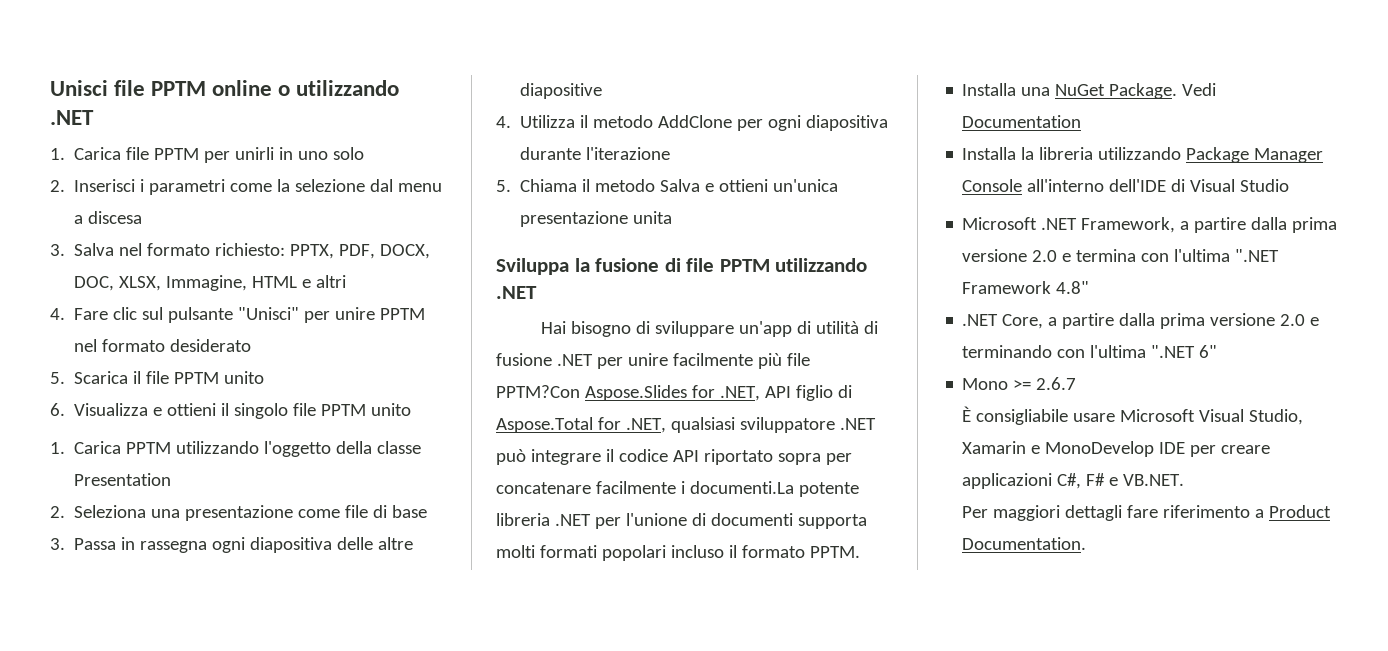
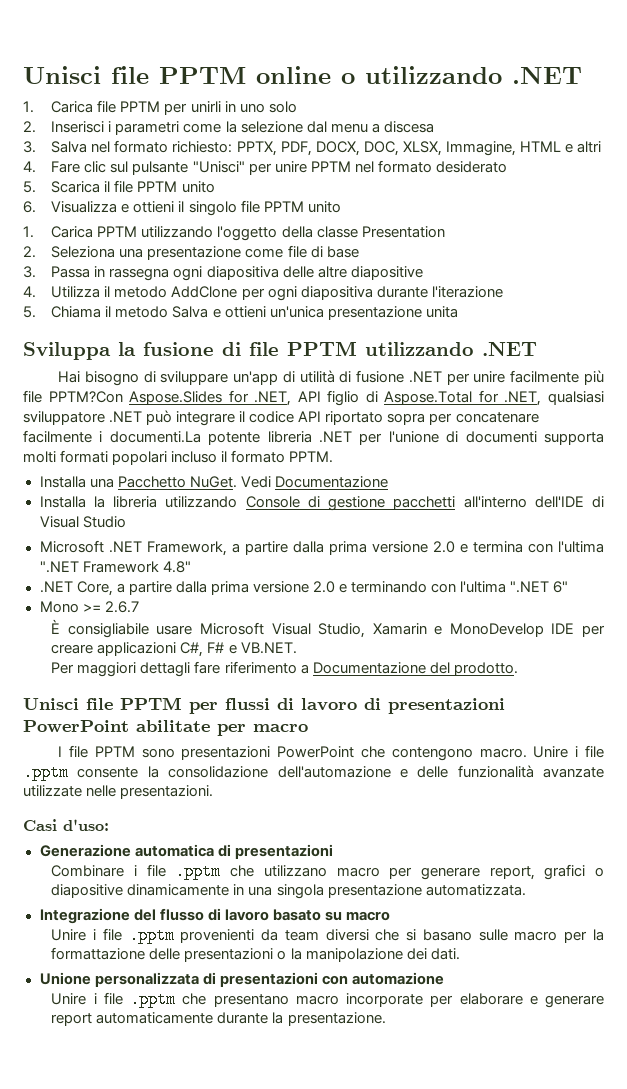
[1055,83,1217,99] [962,115,1082,128] NuGet Package. Vedi Documentation -> [117,476,388,488] Pacchetto NuGet. Vedi Documentazione
[1186,147,1324,163] [962,179,1023,192] Package Manager Console -> [245,496,456,511] Console di gestione pacchetti
[1269,505,1332,518] [962,537,1087,550] Product Documentation. -> [312,662,518,676] [23,697,505,714] [23,720,308,736] [58,745,605,761] [23,764,604,781] [23,785,214,799] [23,819,109,831] [39,844,333,859] [51,863,604,880] [51,884,526,899] [39,908,390,924] [51,927,604,944] [51,947,460,962] [39,972,444,987] [51,991,604,1008] [51,1012,386,1026] Documentazione del prodotto. // Unisci file PPTM per flussi di lavoro di presentazioni PowerPoint abilitate per macro // I file PPTM sono presentazioni PowerPoint che contengono macro. Unire i file .pptm consente la consolidazione dell'automazione e delle funzionalità avanzate utilizzate nelle presentazioni. // Casi d'uso: // Generazione automatica di presentazioni // Combinare i file .pptm che utilizzano macro per generare report, grafici o diapositive dinamicamente in una singola presentazione automatizzata. // Integrazione del flusso di lavoro basato su macro // Unire i file .pptm provenienti da team diversi che si basano sulle macro per la formattazione delle presentazioni o la manipolazione dei dati. // Unione personalizzata di presentazioni con automazione // Unire i file .pptm che presentano macro incorporate per elaborare e generare report automaticamente durante la presentazione.

